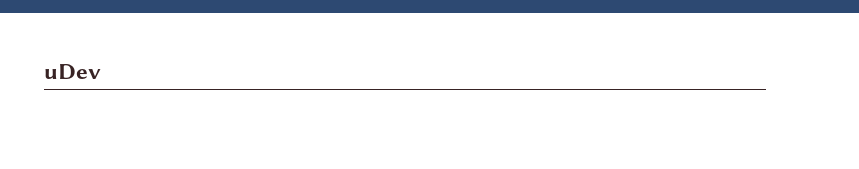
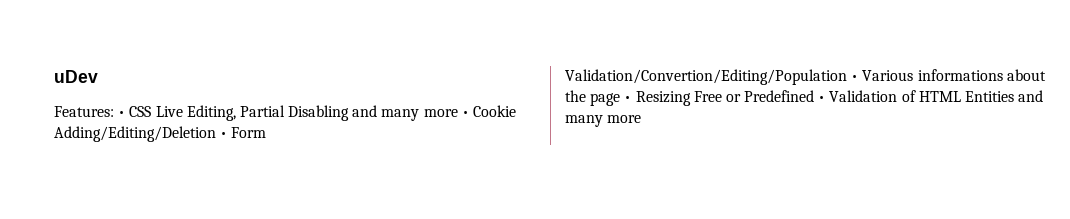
(101, 72) none -> [54,105,517,121] [54,126,267,142] [565,69,1046,85] [565,90,1044,106] [565,115,642,127] // Features: • CSS Live Editing, Partial Disabling and many more • Cookie Adding/Editing/Deletion • Form Validation/Convertion/Editing/Population • Various informations about the page • Resizing Free or Predefined • Validation of HTML Entities and many more

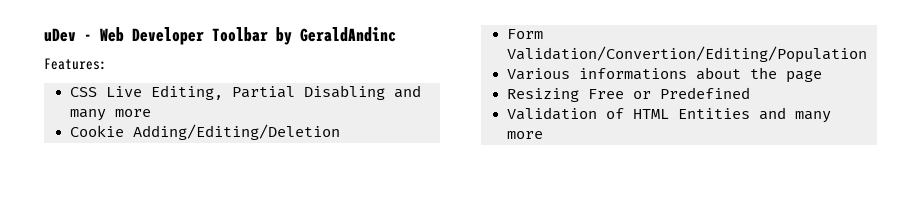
(98, 76) none -> [84,27,396,45] - Web Developer Toolbar by GeraldAndinc
[118,111,126,117] • -> (107, 64) //
[461,111,469,117] • -> (151, 113) //
[220,132,228,138] • -> (340, 132) //
[851,75,859,81] • -> (867, 54) //
[624,96,632,102] • -> (822, 76) //
[818,96,826,102] • -> (750, 93) //

